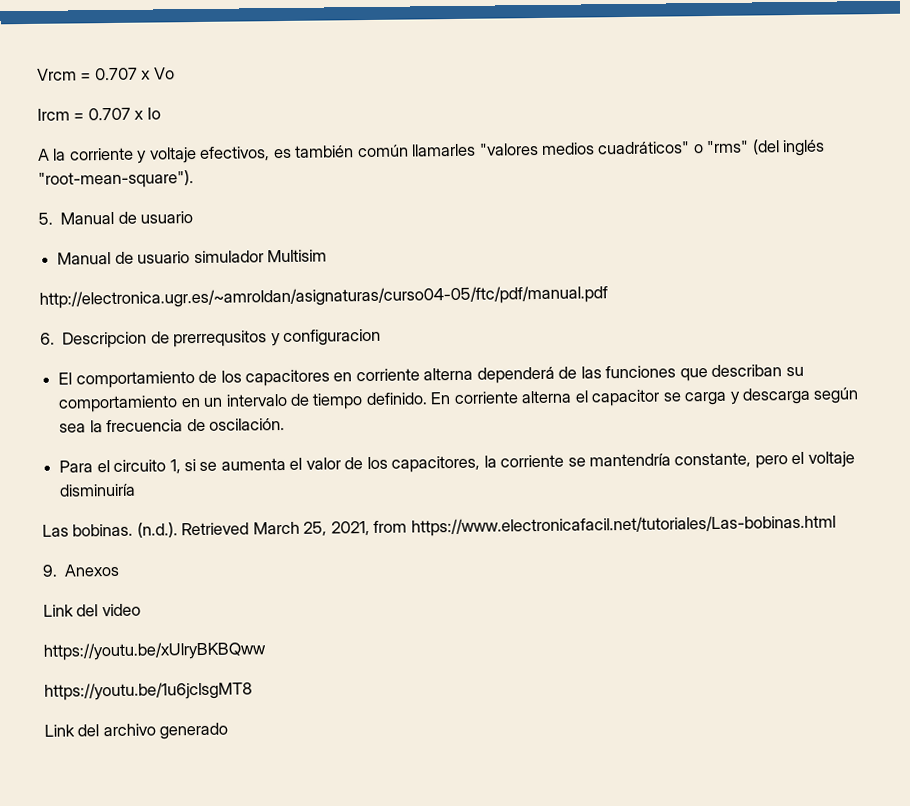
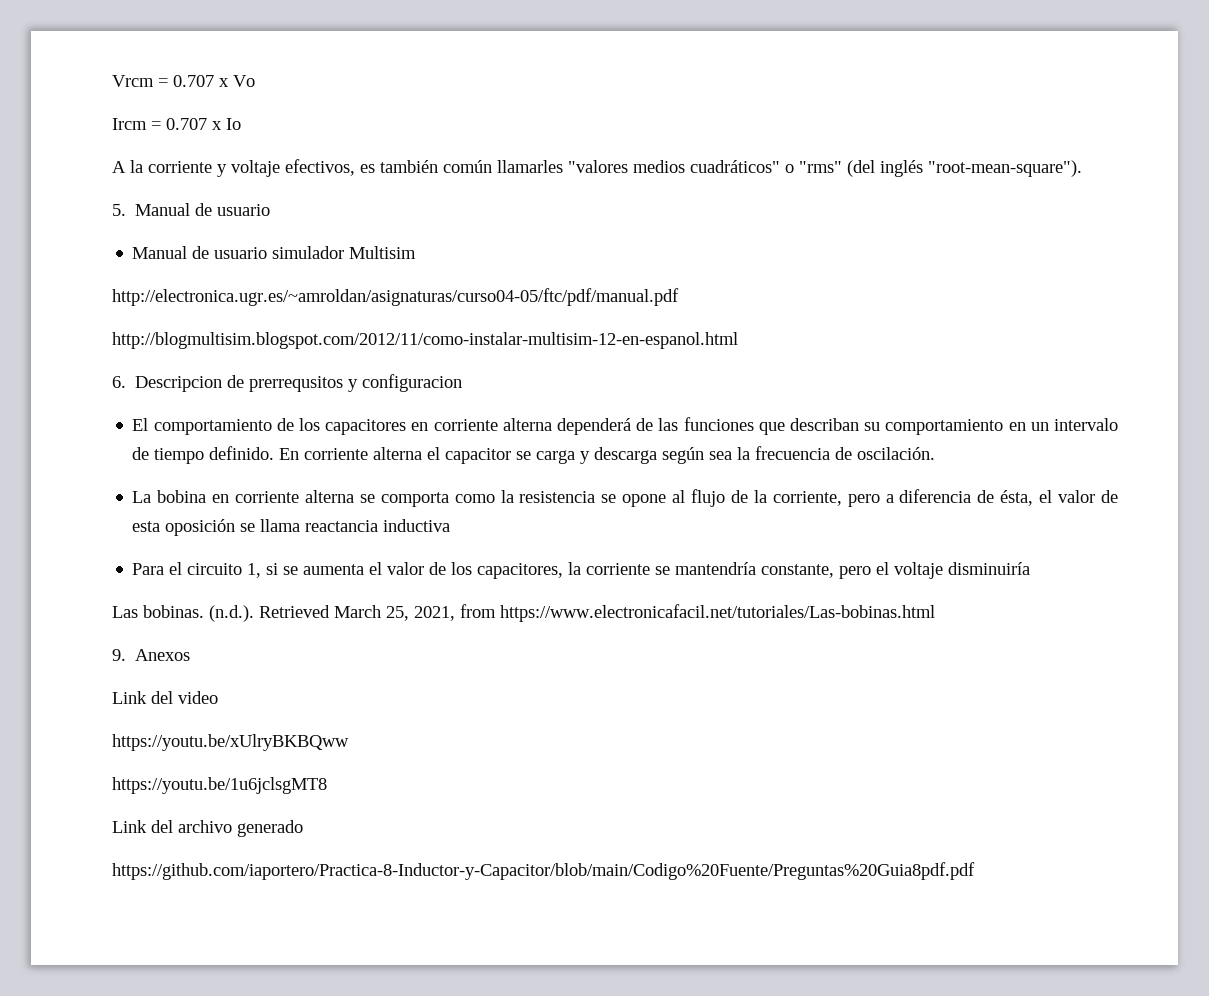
(608, 297) none -> [112,332,738,349] // http://blogmultisim.blogspot.com/2012/11/como-instalar-multisim-12-en-espanol.html
(285, 424) none -> [132,489,1118,507] [132,519,451,536] // La bobina en corriente alterna se comporta como la resistencia se opone al flujo de la corriente, pero a diferencia de ésta, el valor de esta oposición se llama reactancia inductiva
(229, 731) none -> [112,862,975,880] // https://github.com/iaportero/Practica-8-Inductor-y-Capacitor/blob/main/Codigo%20Fuente/Preguntas%20Guia8pdf.pdf

